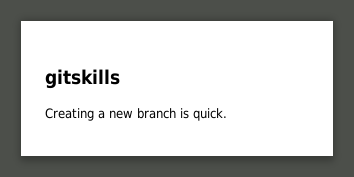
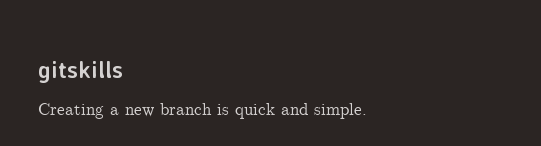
[193,108,227,121] quick. -> [235,103,367,119] quick and simple.

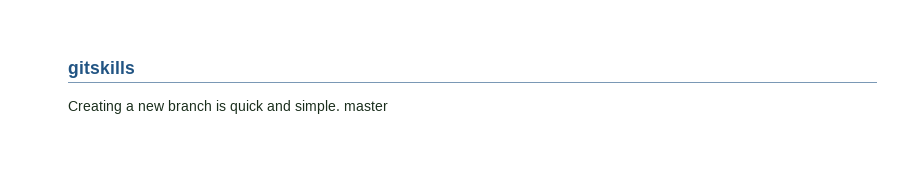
(367, 111) none -> [344,101,388,111] master

